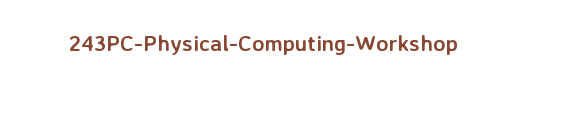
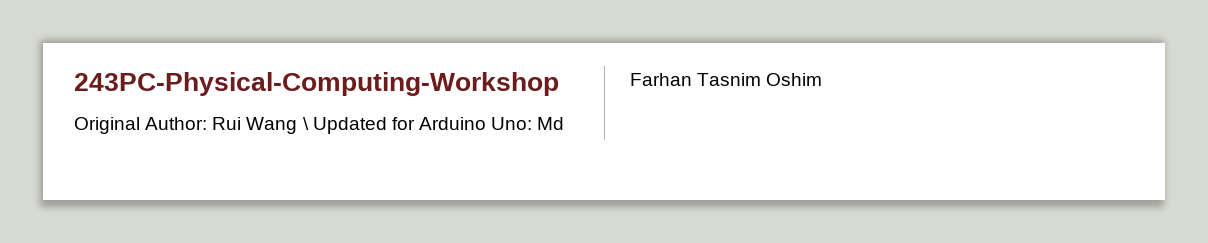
(458, 45) none -> [74,117,565,134] [630,73,823,86] // Original Author: Rui Wang \ Updated for Arduino Uno: Md Farhan Tasnim Oshim

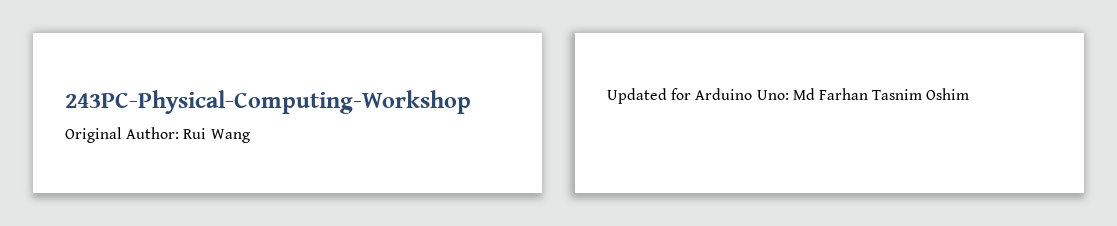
[302,117,309,130] \ -> (250, 136) //

